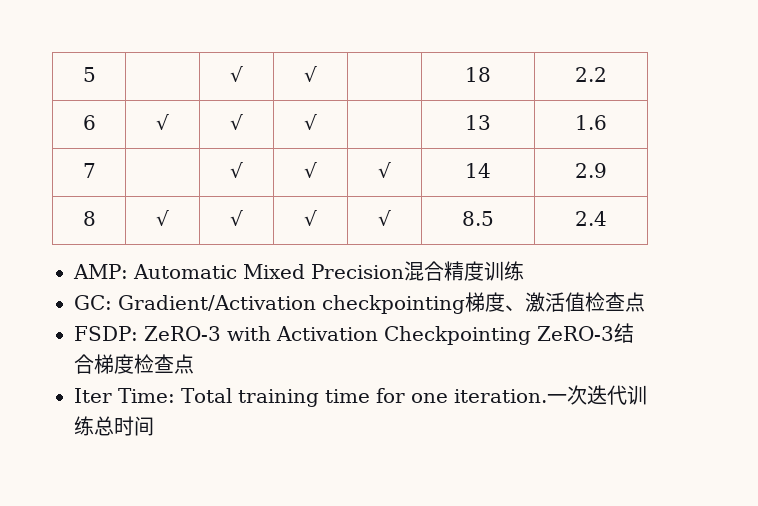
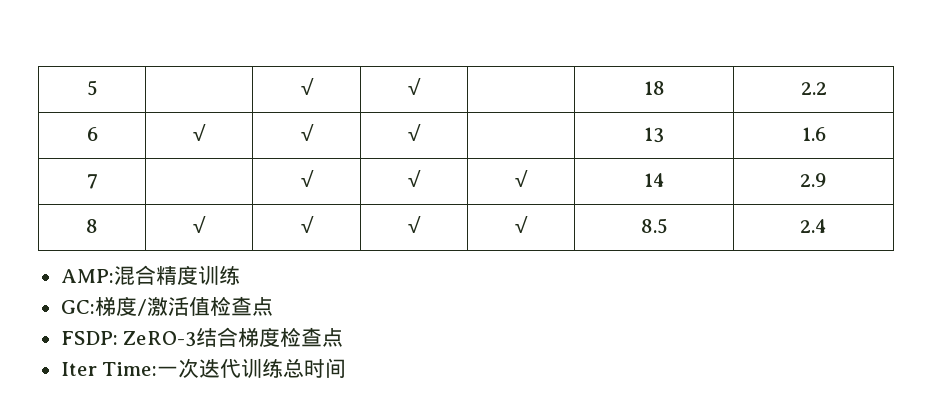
[132,264,404,279] Automatic Mixed Precision -> (114, 276) none
[118,292,525,314] Gradient/Activation checkpointing梯度、 -> [94,296,147,316] 梯度/
[227,326,614,345] with Activation Checkpointing ZeRO-3 -> (197, 339) none
[181,388,547,407] Total training time for one iteration. -> (158, 369) none

